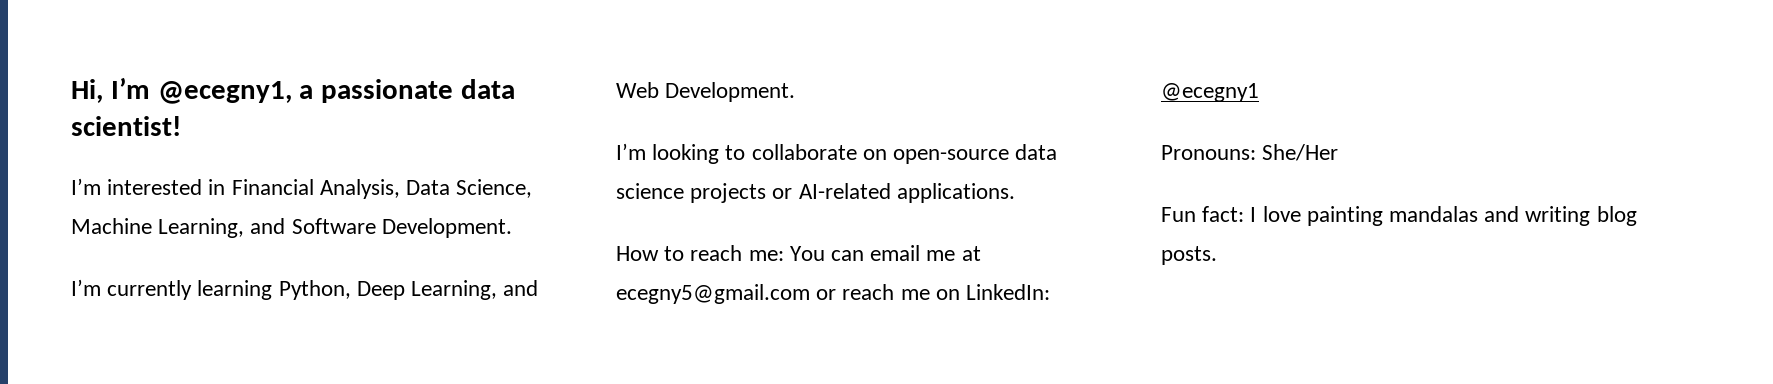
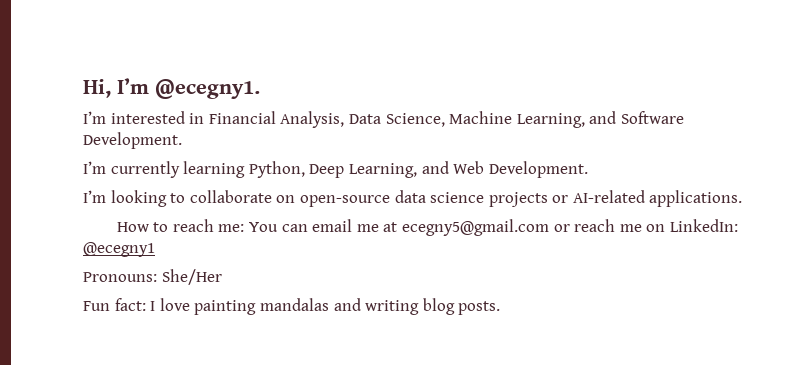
[157,79,516,104] [71,116,181,136] @ecegny1, a passionate data scientist! -> [155,79,260,99] @ecegny1.

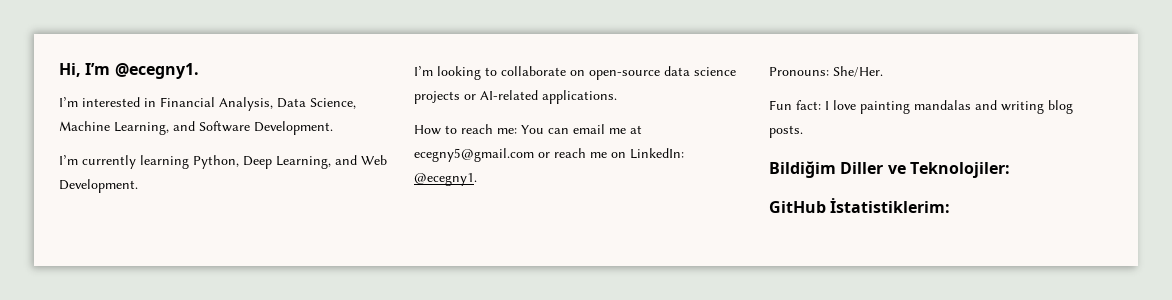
[83,242,155,257] @ecegny1 -> [414,173,477,186] @ecegny1.
[161,269,222,285] She/Her -> [833,66,883,77] She/Her.
(501, 308) none -> [769,161,1010,178] [769,198,951,213] // Bildiğim Diller ve Teknolojiler: // GitHub İstatistiklerim:

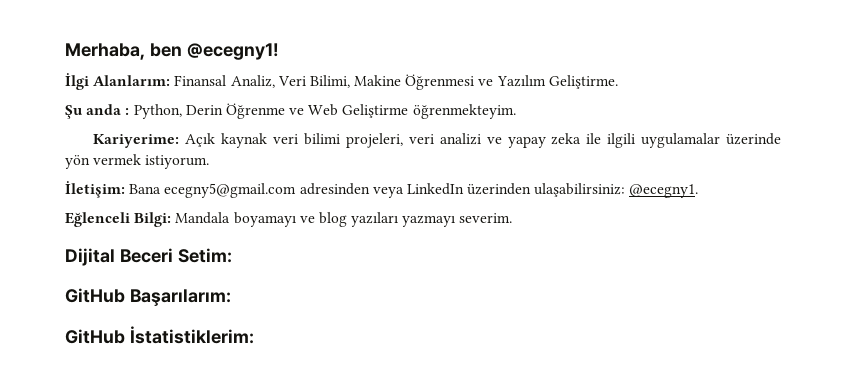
[59,63,199,79] [59,97,356,111] [59,121,333,135] [59,155,387,169] [59,179,138,193] [414,66,736,80] [414,90,617,104] [414,124,642,135] [414,148,684,162] [414,173,477,186] [769,66,883,77] [769,100,1073,114] [769,125,803,138] [769,161,1010,178] Hi, I’m @ecegny1. // I’m interested in Financial Analysis, Data Science, Machine Learning, and Software Development. // I’m currently learning Python, Deep Learning, and Web Development. // I’m looking to collaborate on open-source data science projects or AI-related applications. // How to reach me: You can email me at ecegny5@gmail.com or reach me on LinkedIn: @ecegny1. // Pronouns: She/Her. // Fun fact: I love painting mandalas and writing blog posts. // Bildiğim Diller ve Teknolojiler: -> [65,43,279,60] [65,73,618,90] [65,103,516,119] [93,133,781,148] [65,154,210,169] [65,181,699,198] [65,212,513,227] [65,248,232,266] [65,288,231,307] Merhaba, ben @ecegny1! // İlgi Alanlarım: Finansal Analiz, Veri Bilimi, Makine Öğrenmesi ve Yazılım Geliştirme. // Şu anda : Python, Derin Öğrenme ve Web Geliştirme öğrenmekteyim. // Kariyerime: Açık kaynak veri bilimi projeleri, veri analizi ve yapay zeka ile ilgili uygulamalar üzerinde yön vermek istiyorum. // İletişim: Bana ecegny5@gmail.com adresinden veya LinkedIn üzerinden ulaşabilirsiniz: @ecegny1. // Eğlenceli Bilgi: Mandala boyamayı ve blog yazıları yazmayı severim. // Dijital Beceri Setim: // GitHub Başarılarım:

